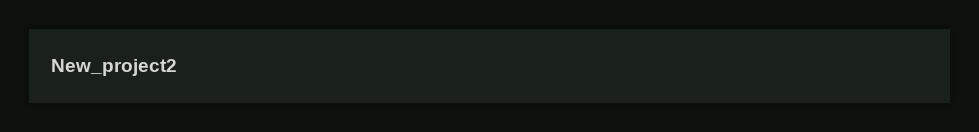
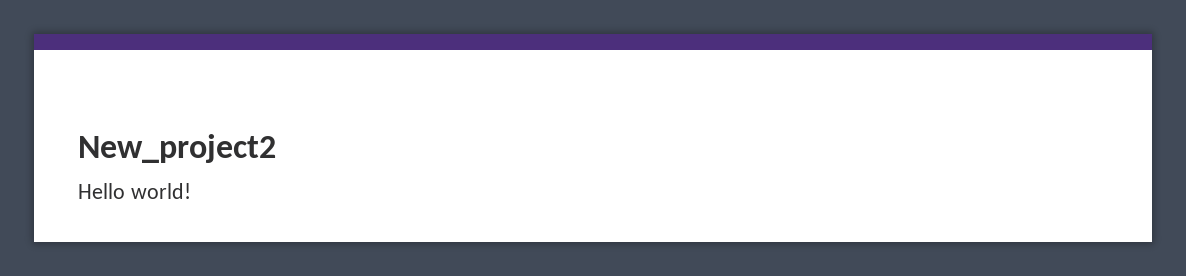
(177, 67) none -> [78,183,191,199] // Hello world!

